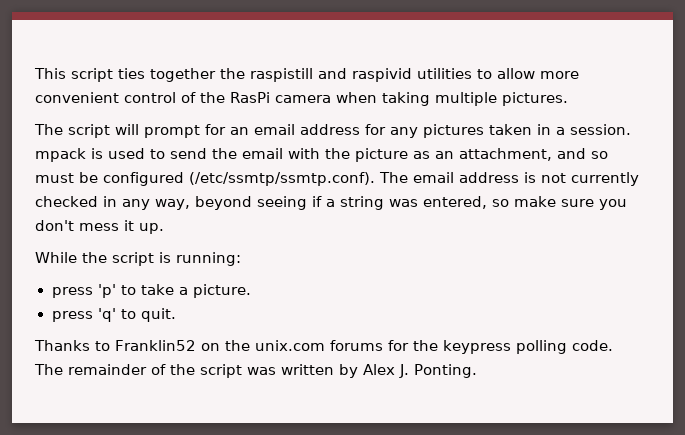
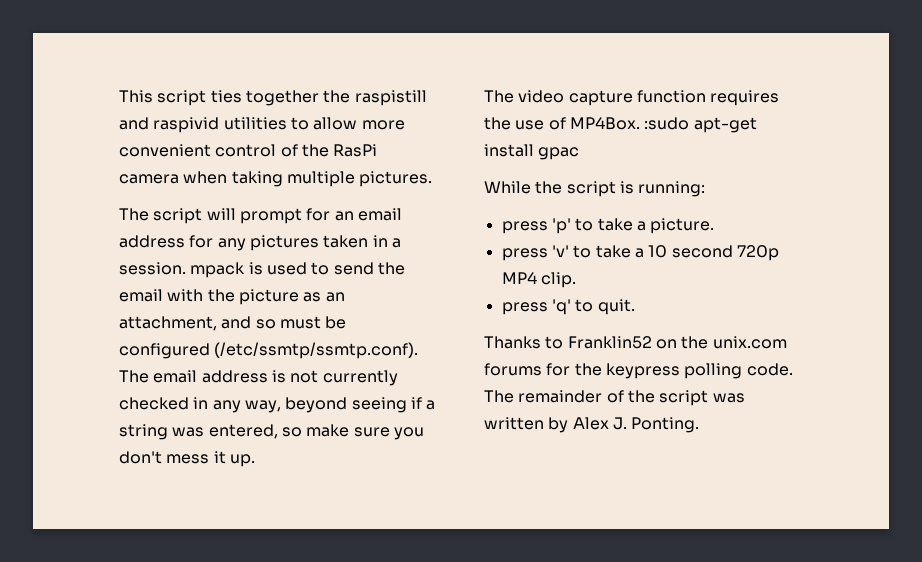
(164, 228) none -> [484,90,780,106] [484,117,757,133] [484,144,580,160] // The video capture function requires the use of MP4Box. :sudo apt-get install gpac
(251, 291) none -> [501,245,779,261] [501,272,576,288] // press 'v' to take a 10 second 720p MP4 clip.

